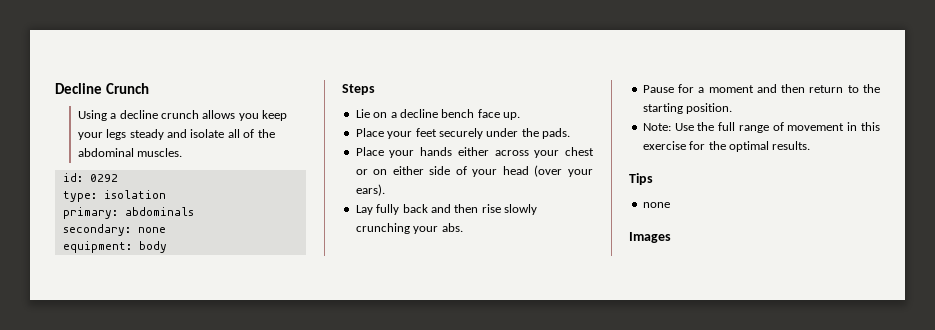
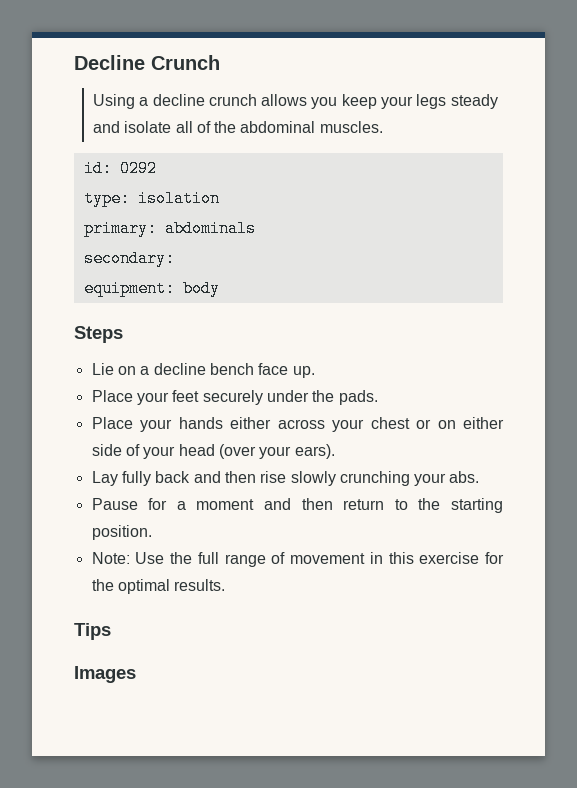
[62,224,166,236] secondary: none -> [83,250,175,267] secondary:
[642,202,670,208] // none -> (111, 631) none

